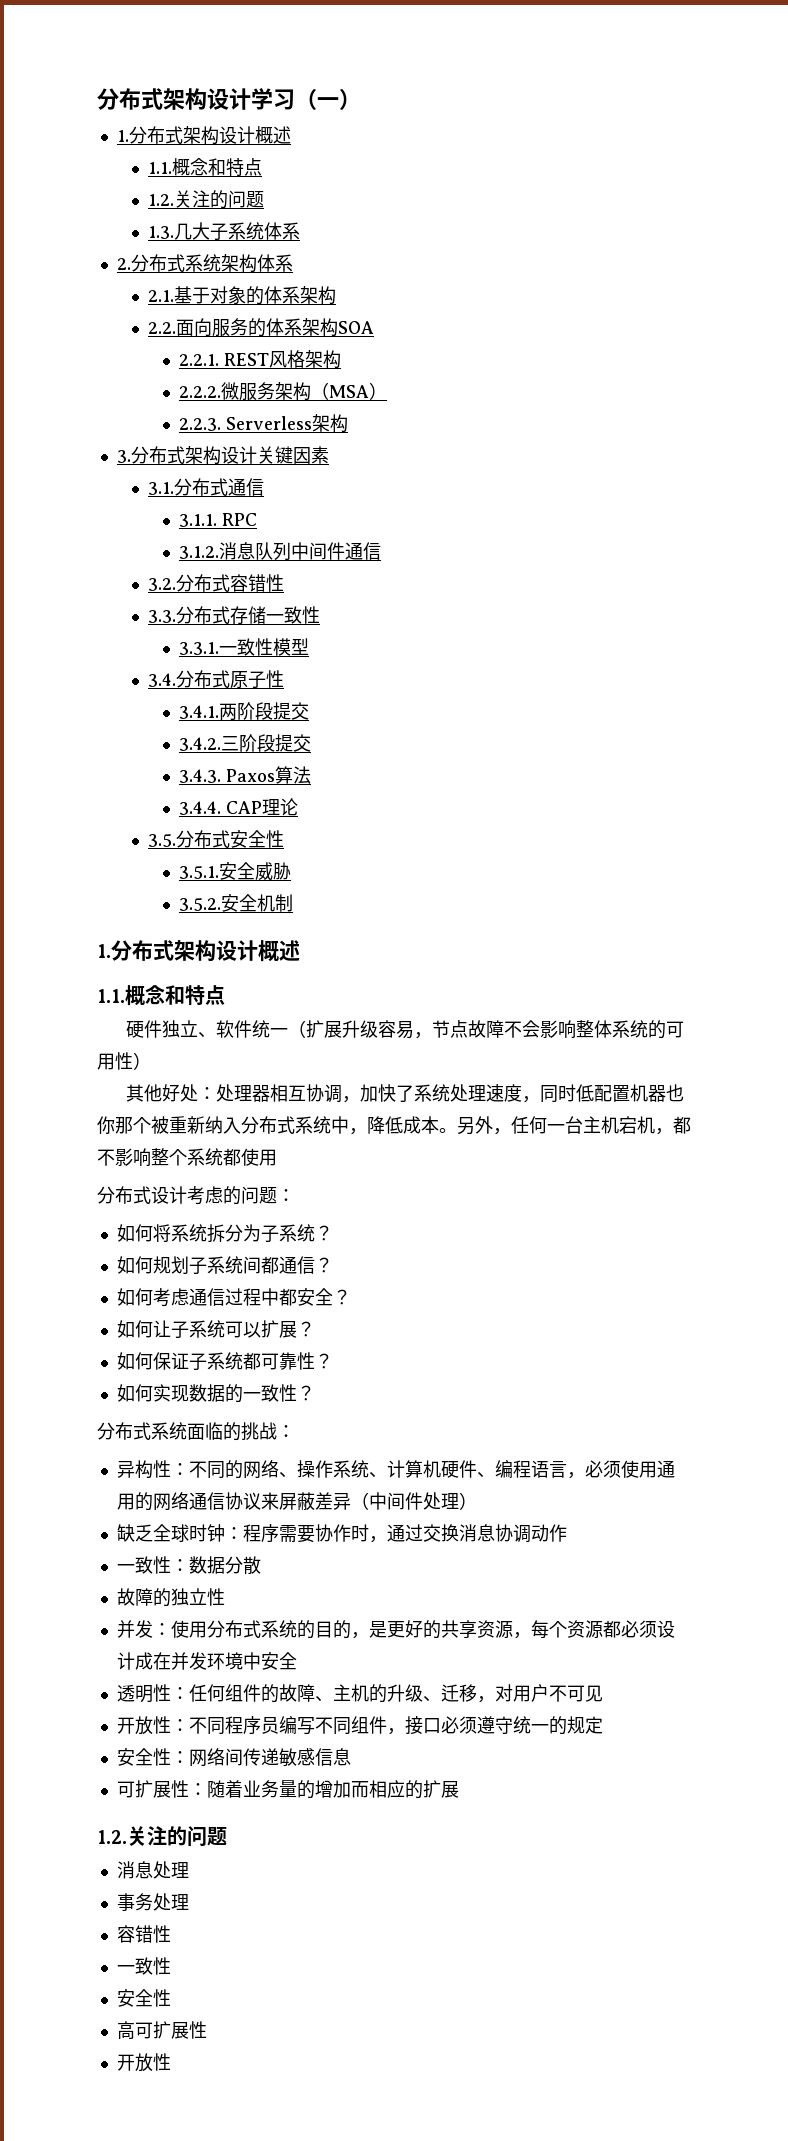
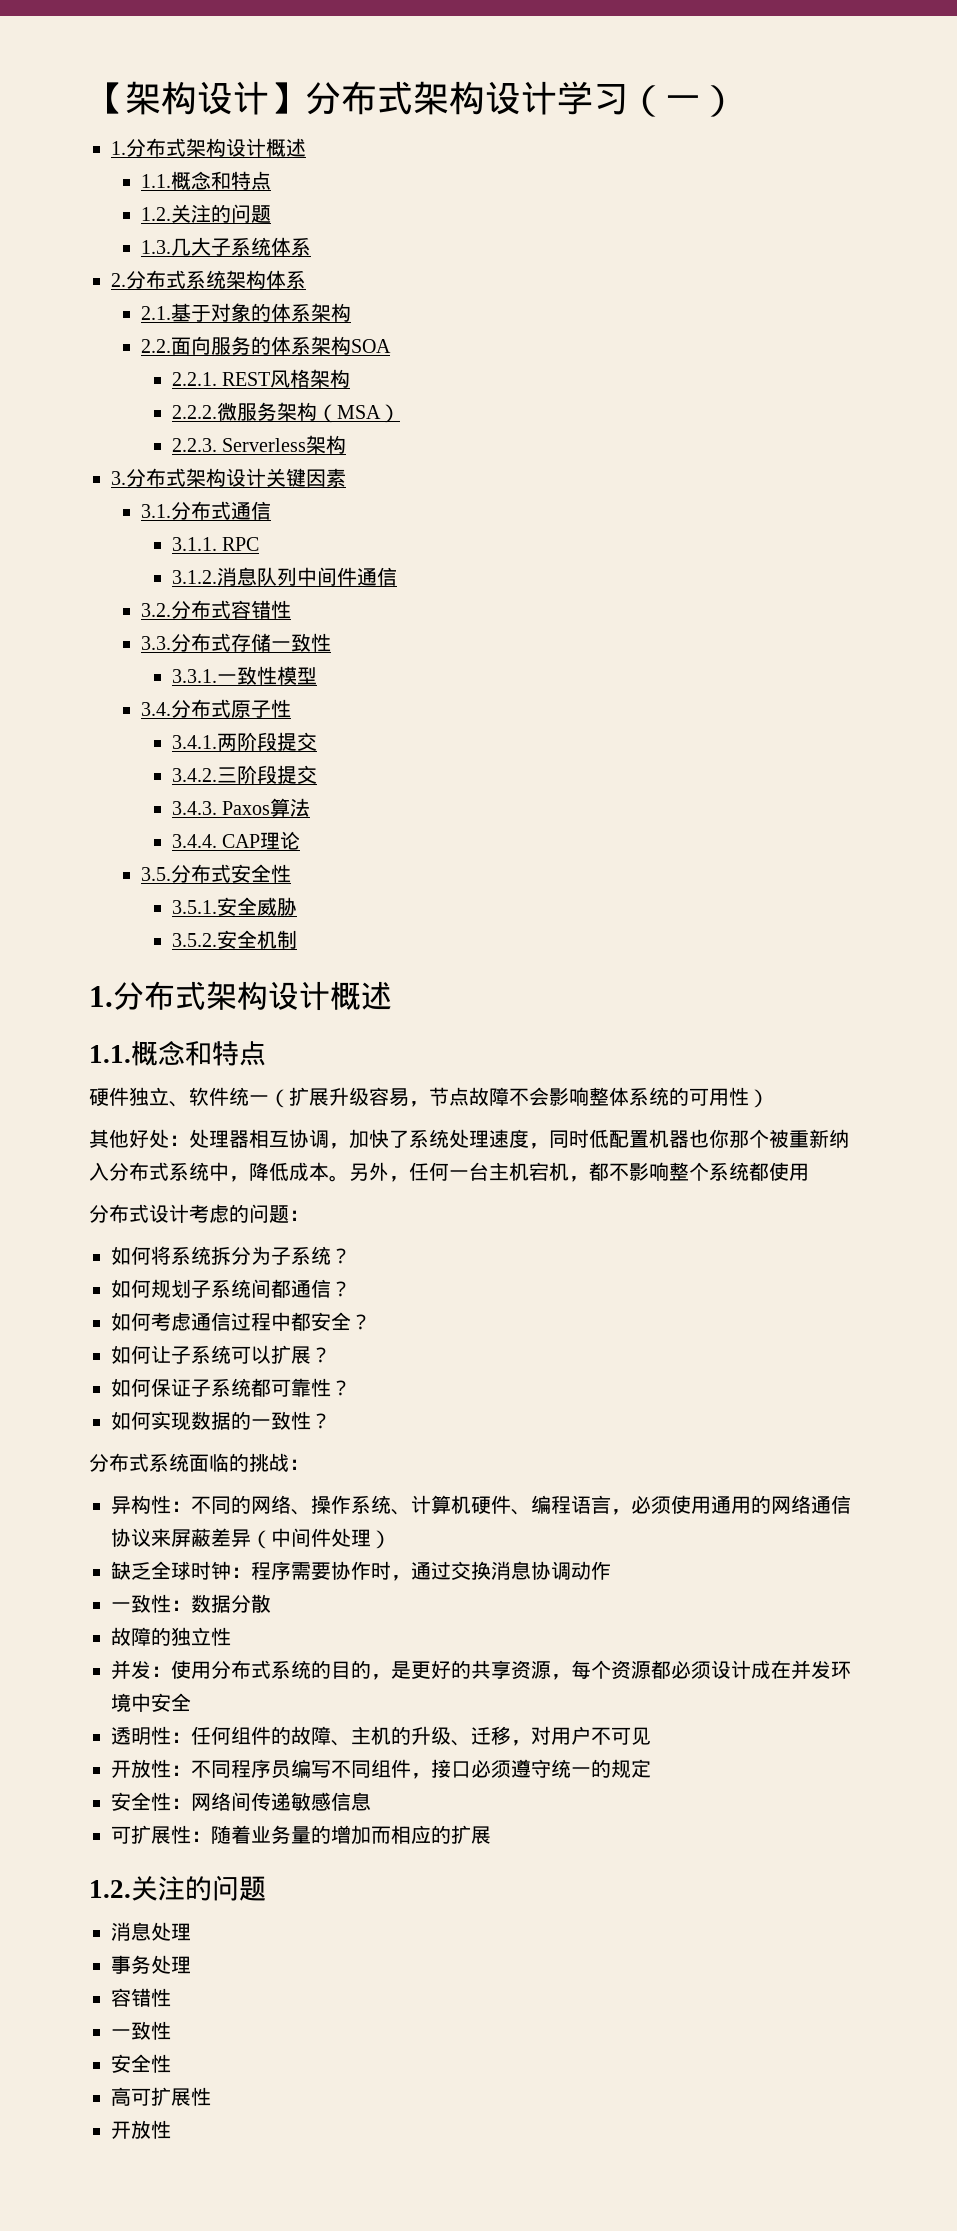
(97, 99) none -> [89,81,305,115] 【架构设计】

